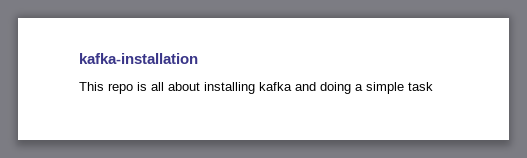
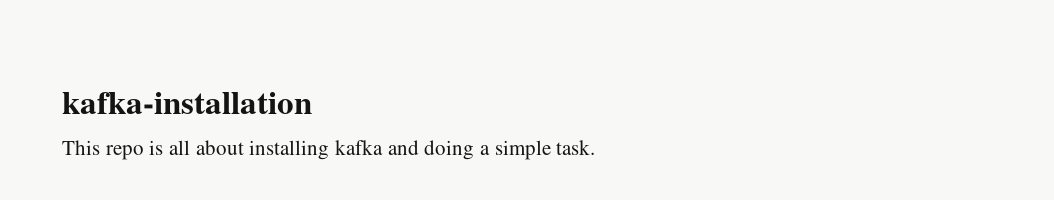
[408,82,433,91] task -> [556,140,596,155] task.

